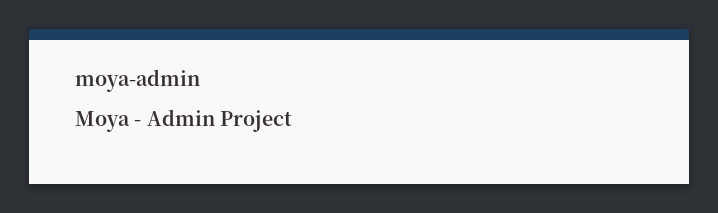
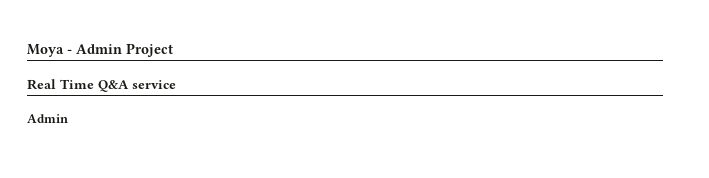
[75,69,200,92] moya-admin // -> (27, 50) none
(292, 121) none -> [27,79,176,92] [27,114,68,123] // Real Time Q&A service // Admin

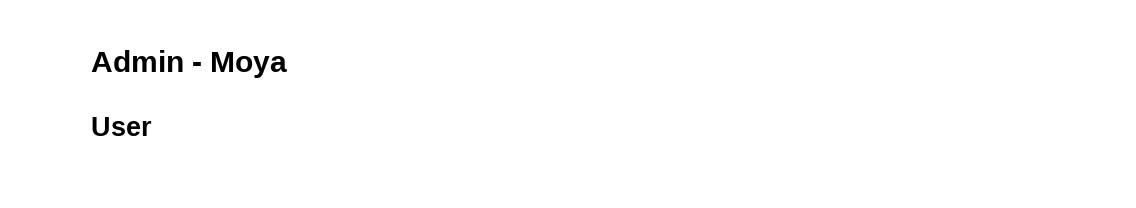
(27, 50) none -> [91,50,203,72] Admin -
[67,43,173,57] [27,79,176,92] [27,114,68,123] - Admin Project // Real Time Q&A service // Admin -> [91,117,152,136] // User

